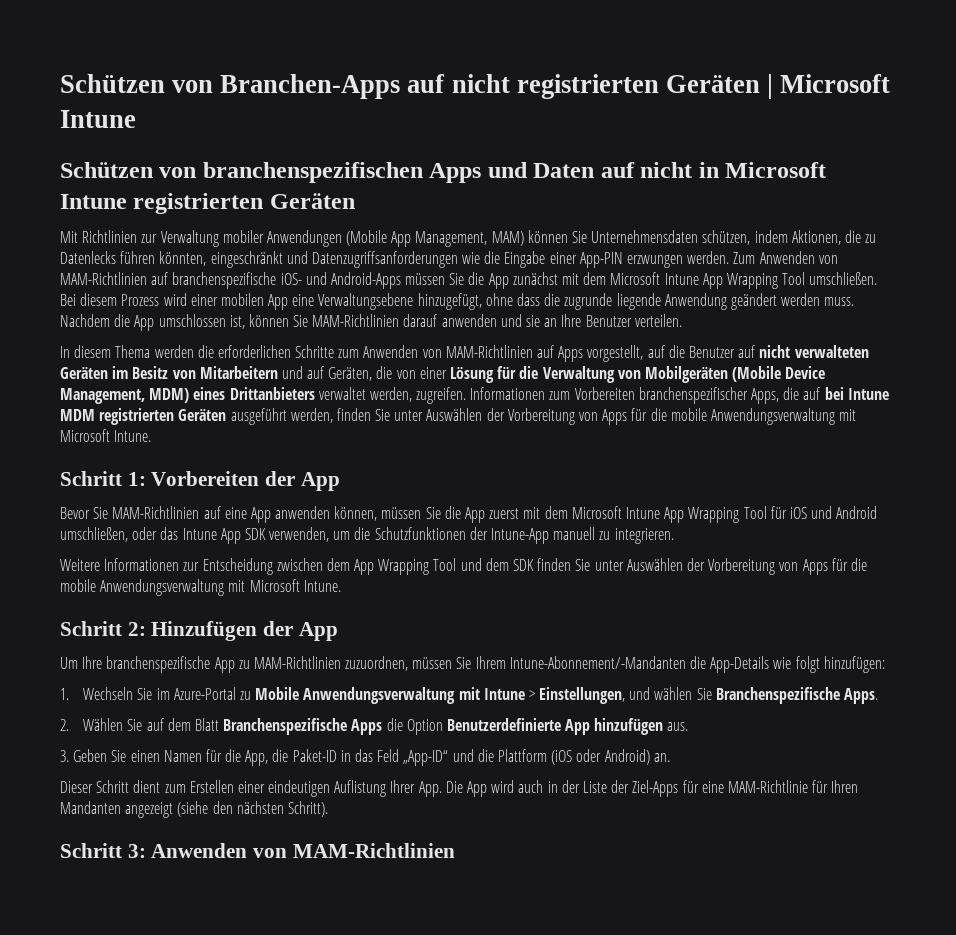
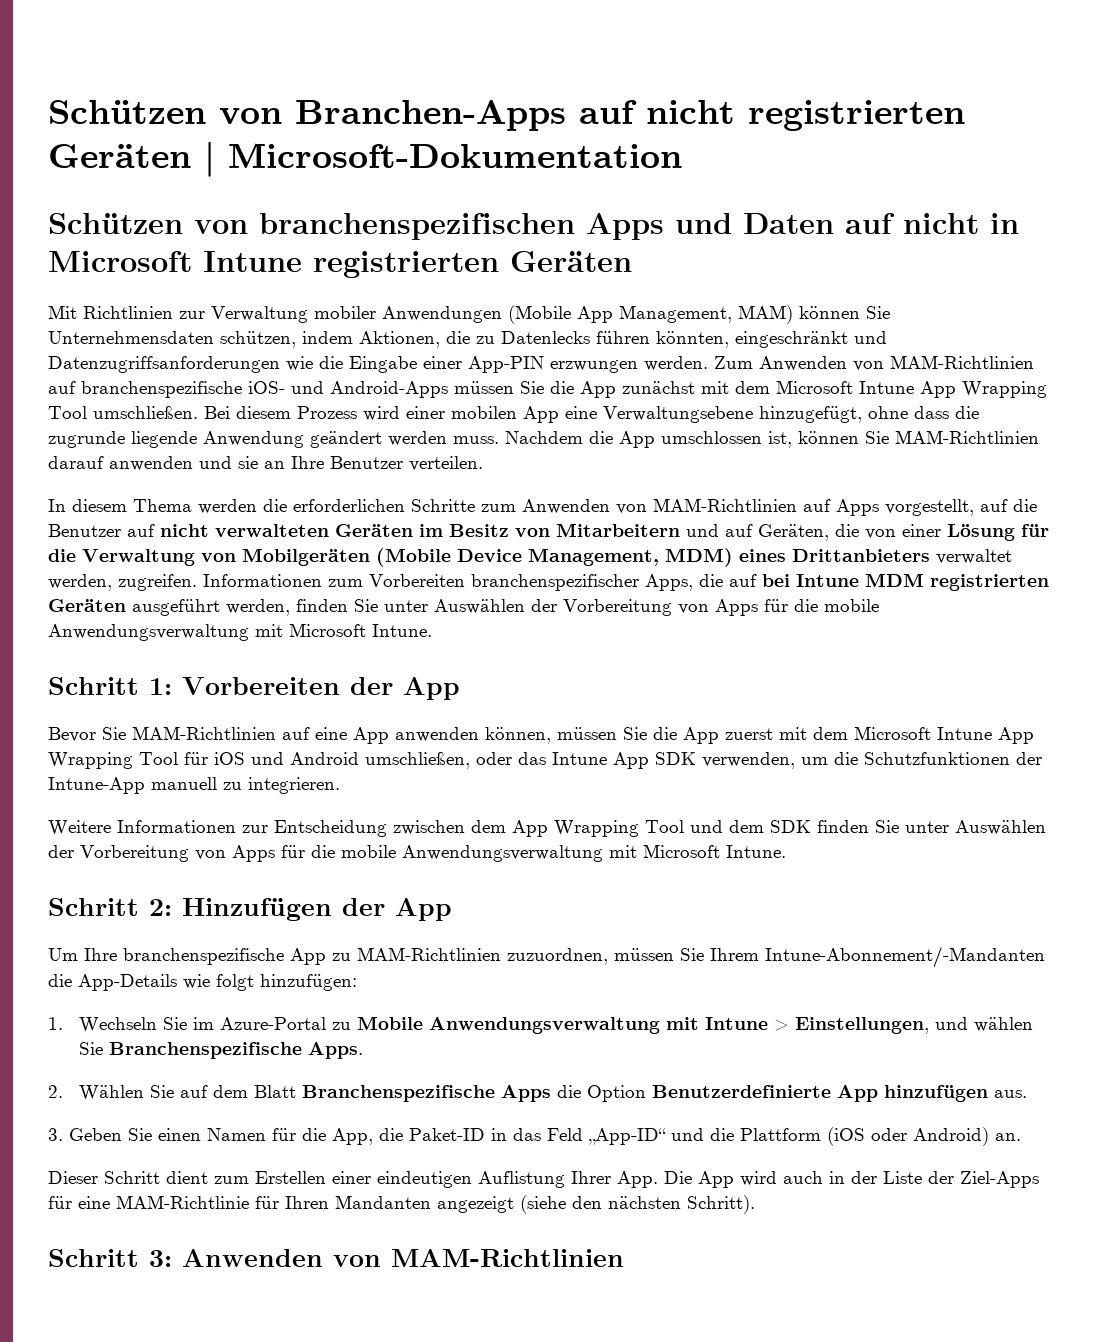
[780,74,891,93] [60,110,136,128] Microsoft Intune -> [228,143,682,168] Microsoft-Dokumentation

